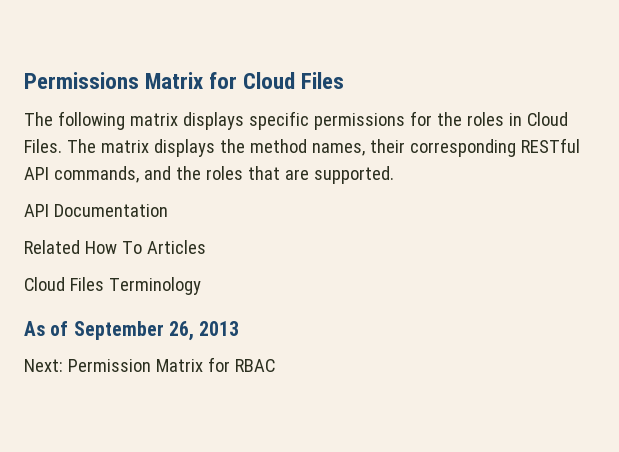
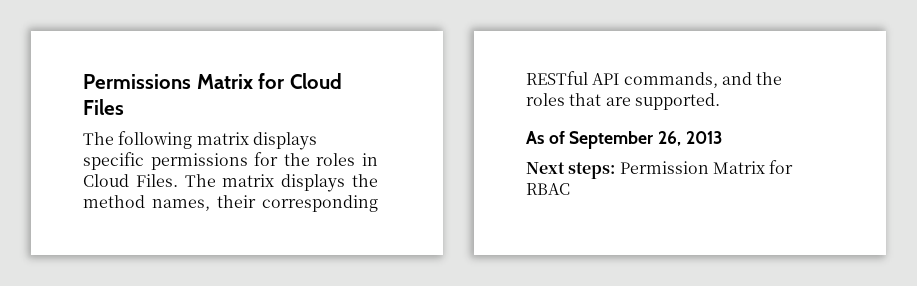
[24,204,168,217] [24,240,206,254] [24,277,201,295] // API Documentation // Related How To Articles // Cloud Files Terminology -> (720, 101) none
[24,359,63,372] Next: -> [526,162,616,179] Next steps:

